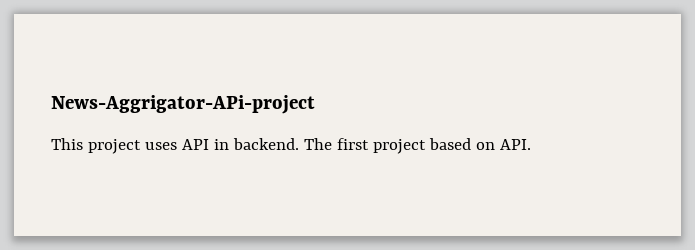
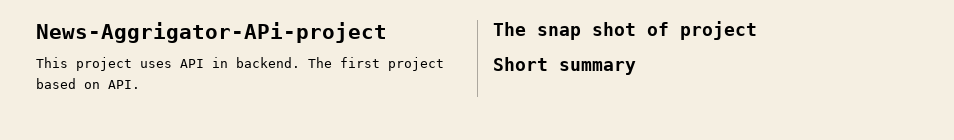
(531, 144) none -> [493,21,757,40] [493,57,636,75] // The snap shot of project // Short summary

